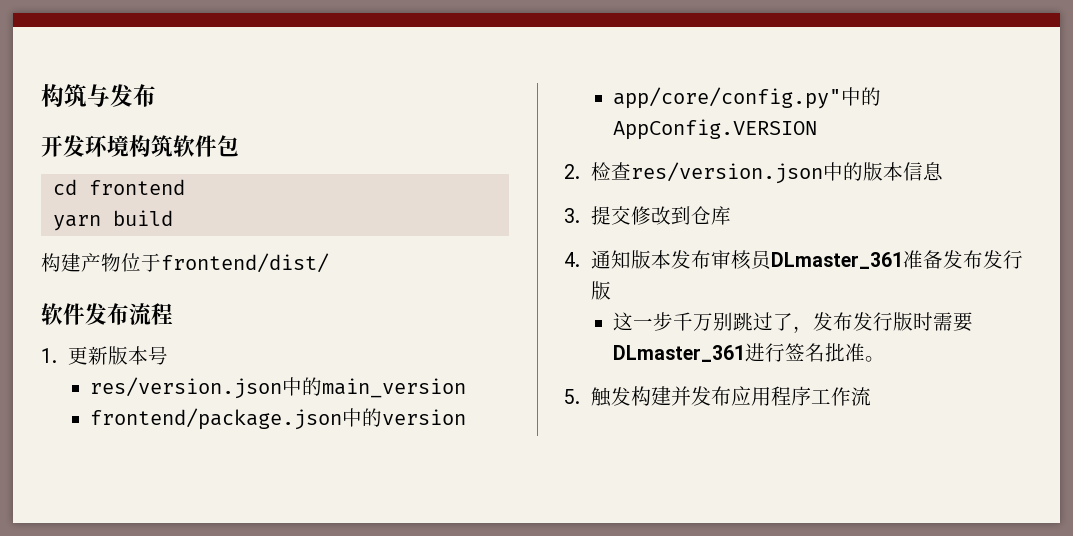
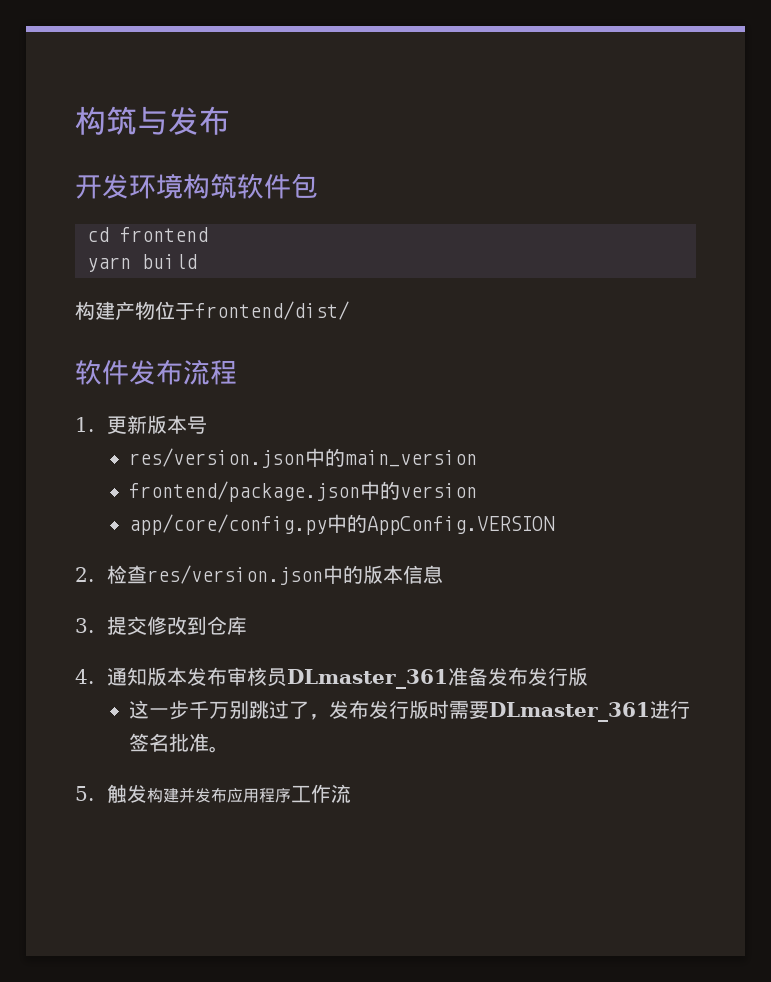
[612,87,841,109] app/core/config.py" -> [129,514,328,535] app/core/config.py

